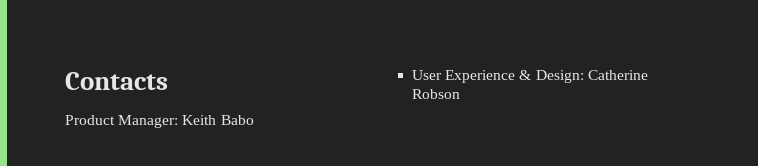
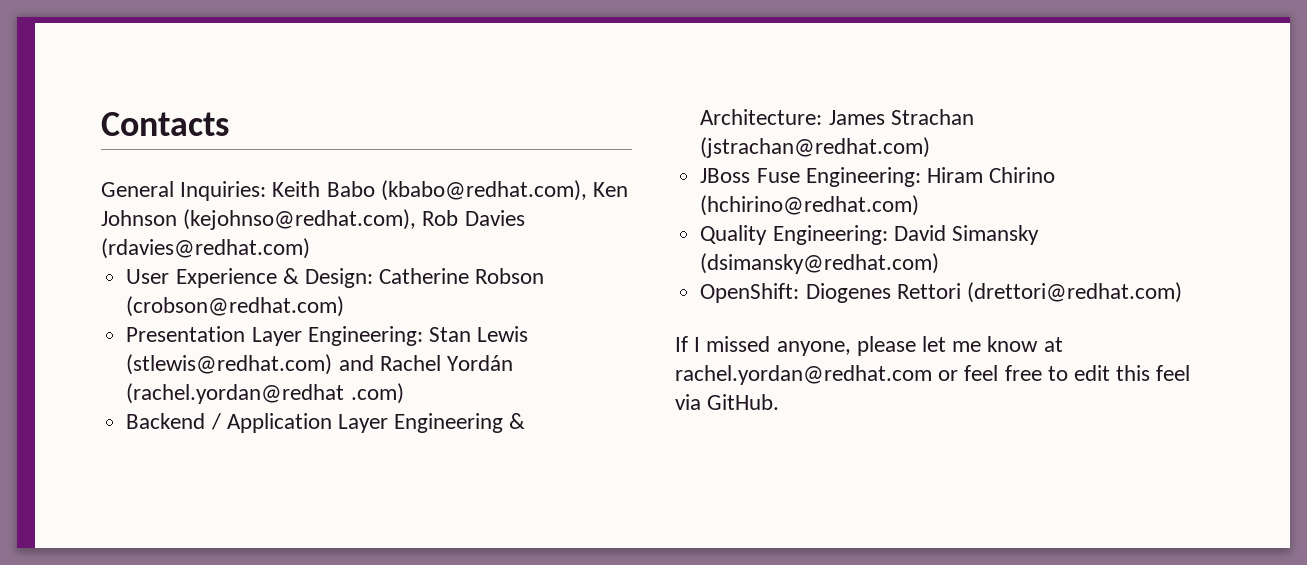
[65,115,179,128] Product Manager: -> [101,181,267,201] General Inquiries:
(254, 120) none -> [380,180,629,201] [101,209,525,230] [101,238,310,259] (kbabo@redhat.com), Ken Johnson (kejohnso@redhat.com), Rob Davies (rdavies@redhat.com)
(461, 94) none -> [126,296,345,317] [126,326,529,346] [126,354,513,375] [126,383,404,404] [126,413,526,433] [700,109,974,125] [700,137,931,158] [700,167,1056,187] [700,195,920,216] [700,225,1039,245] [700,253,940,274] [700,282,1182,303] [675,336,1063,356] [675,365,1191,385] [675,394,780,410] (crobson@redhat.com) // Presentation Layer Engineering: Stan Lewis (stlewis@redhat.com) and Rachel Yordán (rachel.yordan@redhat .com) // Backend / Application Layer Engineering & Architecture: James Strachan (jstrachan@redhat.com) // JBoss Fuse Engineering: Hiram Chirino (hchirino@redhat.com) // Quality Engineering: David Simansky (dsimansky@redhat.com) // OpenShift: Diogenes Rettori (drettori@redhat.com) // If I missed anyone, please let me know at rachel.yordan@redhat.com or feel free to edit this feel via GitHub.

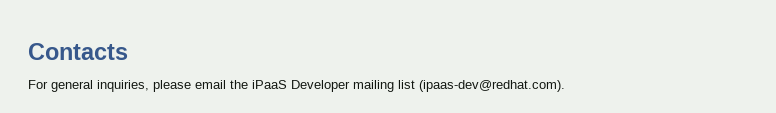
[101,180,629,201] [101,209,525,230] [101,238,310,259] [126,268,545,288] [126,296,345,317] [126,326,529,346] [126,354,513,375] [126,383,404,404] [126,413,526,433] [700,109,974,125] [700,137,931,158] [700,167,1056,187] [700,195,920,216] [700,225,1039,245] [700,253,940,274] [700,282,1182,303] [675,336,1063,356] [675,365,1191,385] [675,394,780,410] General Inquiries: Keith Babo (kbabo@redhat.com), Ken Johnson (kejohnso@redhat.com), Rob Davies (rdavies@redhat.com) // User Experience & Design: Catherine Robson (crobson@redhat.com) // Presentation Layer Engineering: Stan Lewis (stlewis@redhat.com) and Rachel Yordán (rachel.yordan@redhat .com) // Backend / Application Layer Engineering & Architecture: James Strachan (jstrachan@redhat.com) // JBoss Fuse Engineering: Hiram Chirino (hchirino@redhat.com) // Quality Engineering: David Simansky (dsimansky@redhat.com) // OpenShift: Diogenes Rettori (drettori@redhat.com) // If I missed anyone, please let me know at rachel.yordan@redhat.com or feel free to edit this feel via GitHub. -> [28,80,565,92] For general inquiries, please email the iPaaS Developer mailing list (ipaas-dev@redhat.com).

